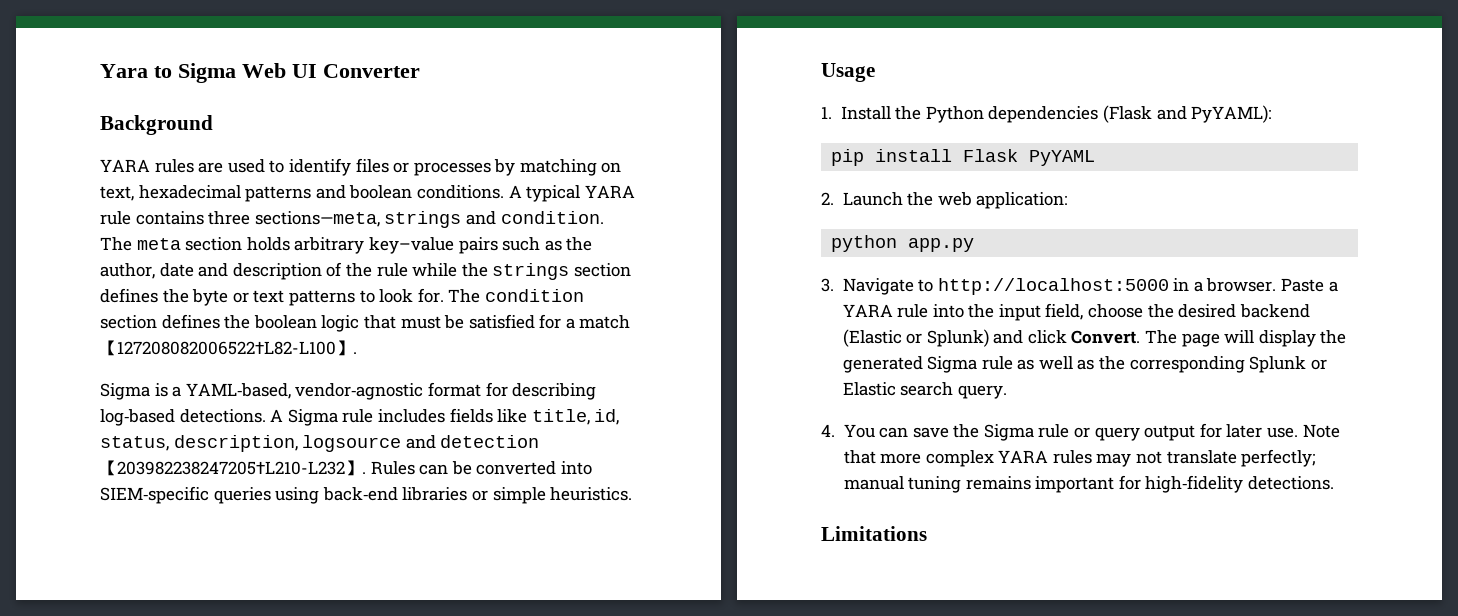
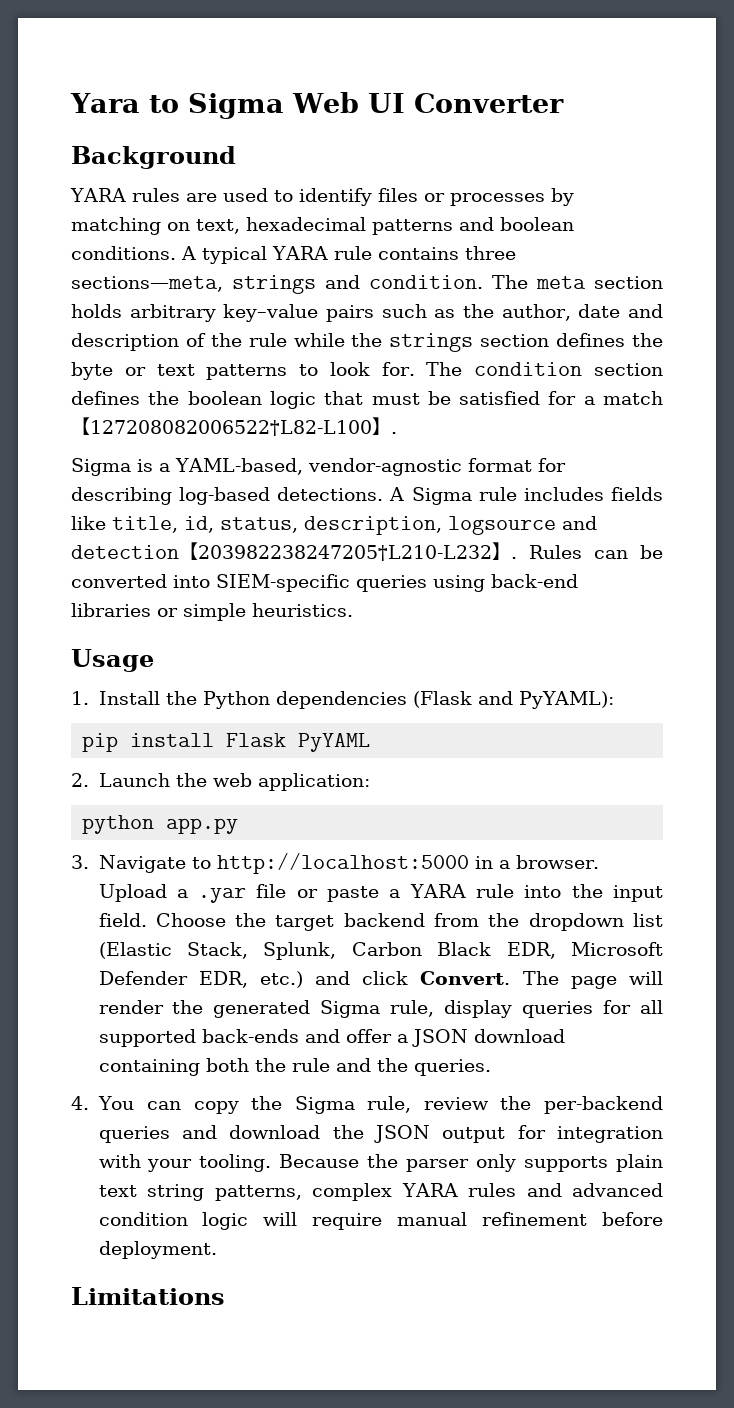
[1281,278,1325,292] Paste -> [98,884,380,903] Upload a .yar file or paste
[1045,303,1310,320] [842,329,989,347] field, choose the desired backend (Elastic or Splunk) -> [98,913,663,931] [98,942,664,960] [98,971,303,988] field. Choose the target backend from the dropdown list (Elastic Stack, Splunk, Carbon Black EDR, Microsoft Defender EDR, etc.)
[1258,330,1316,347] display -> [98,1000,164,1014] render
[981,356,1327,373] [842,382,1007,399] rule as well as the corresponding Splunk or Elastic search query. -> [390,1000,663,1018] [98,1029,565,1047] [98,1058,491,1076] rule, display queries for all supported back‑ends and offer a JSON download containing both the rule and the queries.
[912,427,949,438] save -> [193,1101,239,1114] copy
[1038,423,1340,441] [843,449,1317,467] [843,475,1335,493] rule or query output for later use. Note that more complex YARA rules may not translate perfectly; manual tuning remains important for high‑fidelity detections. -> [367,1096,663,1114] [98,1125,663,1143] [98,1154,663,1172] [98,1183,664,1201] [98,1212,663,1230] [98,1241,217,1259] rule, review the per‑backend queries and download the JSON output for integration with your tooling. Because the parser only supports plain text string patterns, complex YARA rules and advanced condition logic will require manual refinement before deployment.

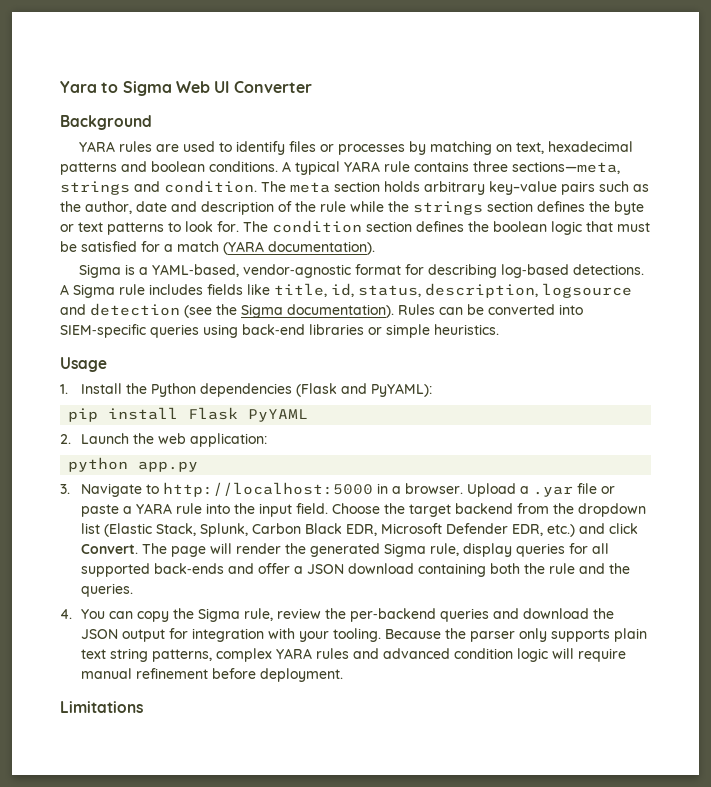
[71,417,397,436] 【127208082006522†L82-L100】. -> [223,241,375,255] (YARA documentation).
[179,542,517,561] 【203982238247205†L210-L232】. -> [184,304,394,318] (see the Sigma documentation).

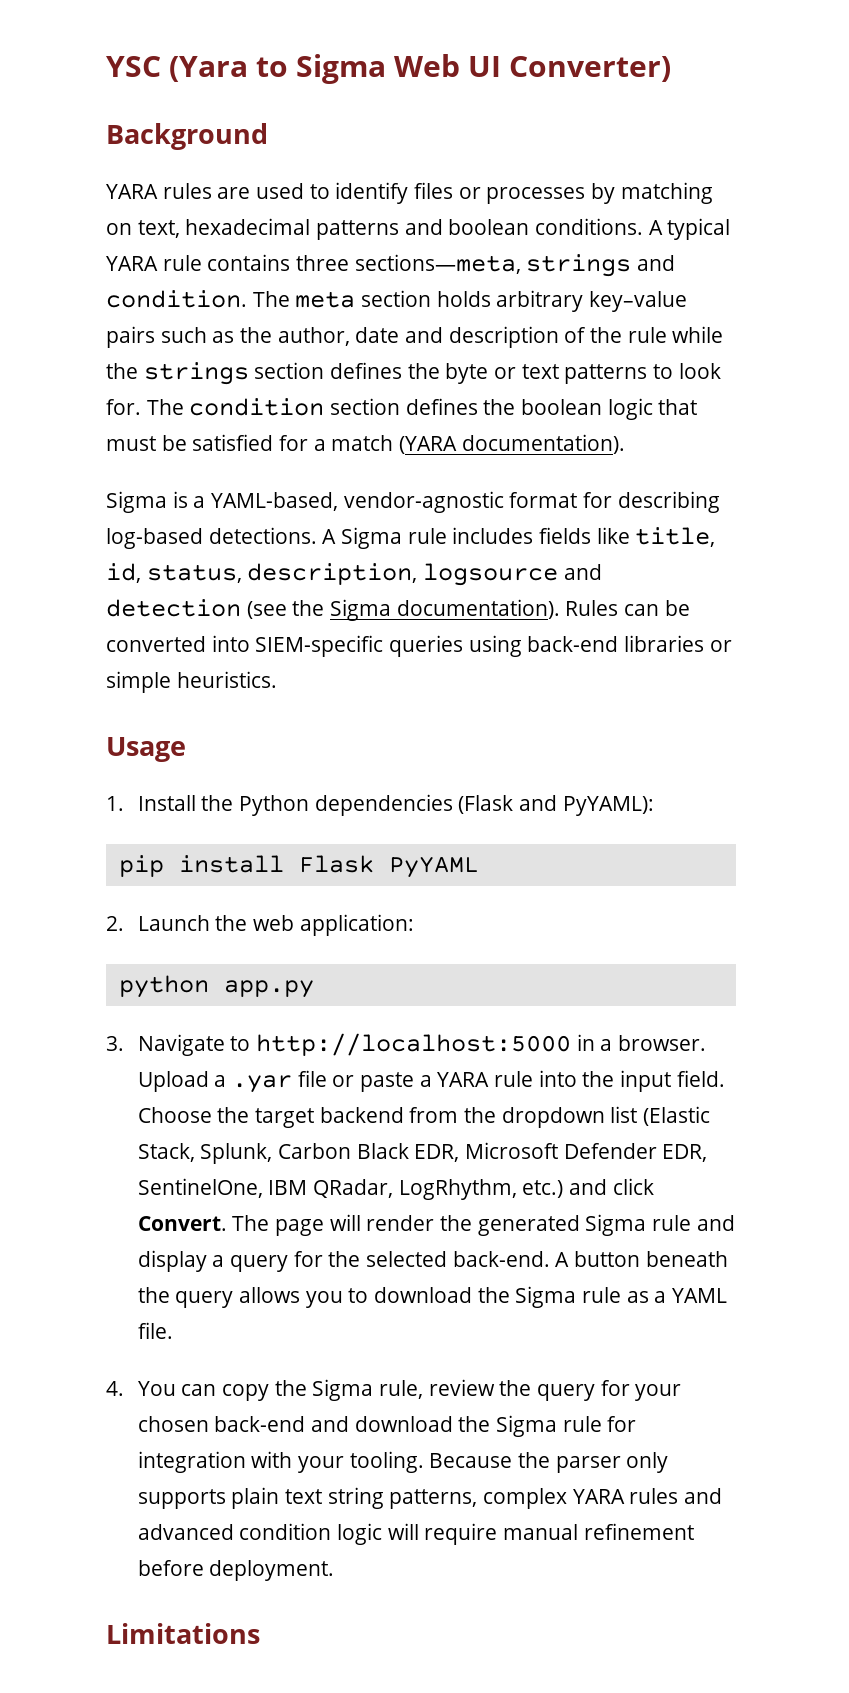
[60,81,97,93] Yara -> [106,56,248,82] YSC (Yara
[233,81,312,93] Converter -> [508,56,671,82] Converter)
(543, 530) none -> [137,1178,517,1200] SentinelOne, IBM QRadar, LogRhythm,
[429,543,609,557] [80,563,630,577] [80,583,133,597] rule, display queries for all supported back‑ends and offer a JSON download containing both the rule and the queries. -> [652,1215,735,1231] [137,1250,728,1272] [137,1286,728,1308] [137,1322,173,1339] rule and display a query for the selected back‑end. A button beneath the query allows you to download the Sigma rule as a YAML file.
[349,608,489,622] per‑backend queries -> [537,1380,682,1401] [137,1416,306,1432] query for your chosen back‑end
[80,629,165,642] JSON output -> [496,1415,602,1437] Sigma rule

